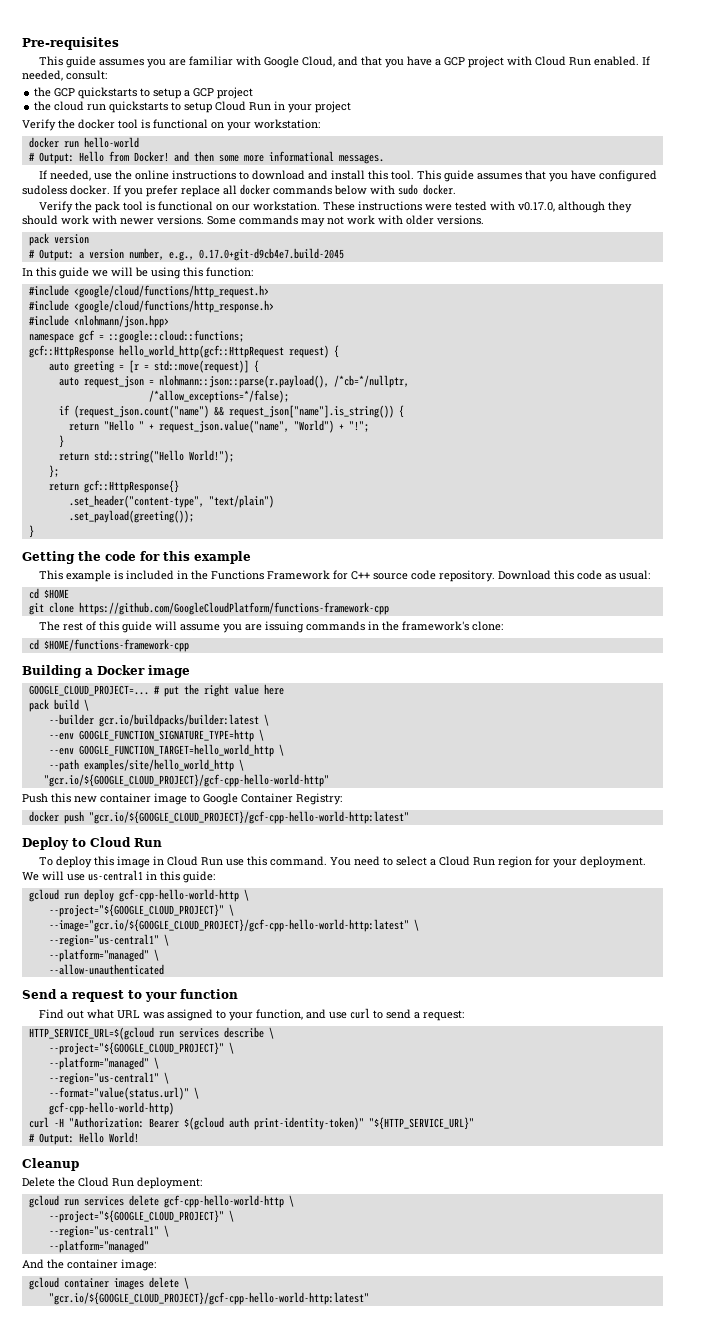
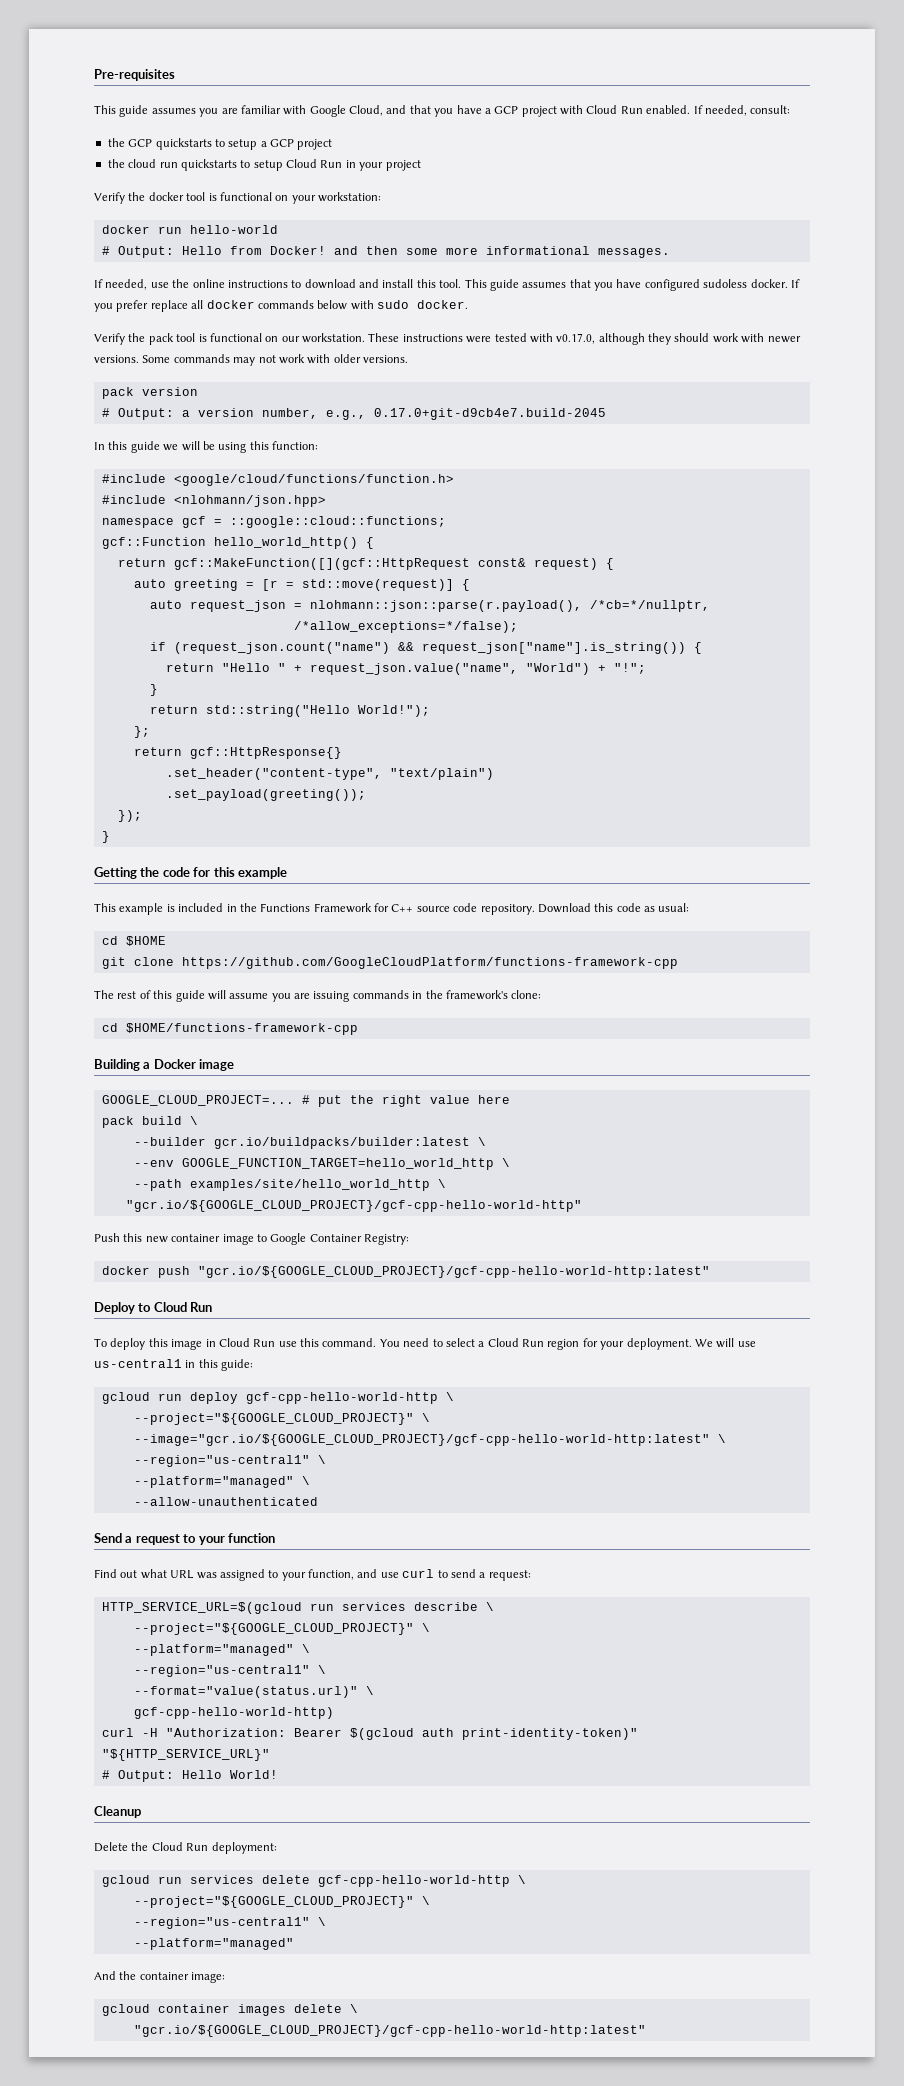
[73,285,269,298] [28,300,274,313] <google/cloud/functions/http_request.h> // #include <google/cloud/functions/http_response.h> -> [173,474,454,486] <google/cloud/functions/function.h>
[28,345,284,358] gcf::HttpResponse hello_world_http(gcf::HttpRequest -> [101,537,374,549] [117,558,526,570] gcf::Function hello_world_http() { // return gcf::MakeFunction([](gcf::HttpRequest const&
(194, 516) none -> [117,810,142,822] // });
[48,729,264,742] // --env GOOGLE_FUNCTION_SIGNATURE_TYPE=http \ -> (486, 1141) none

